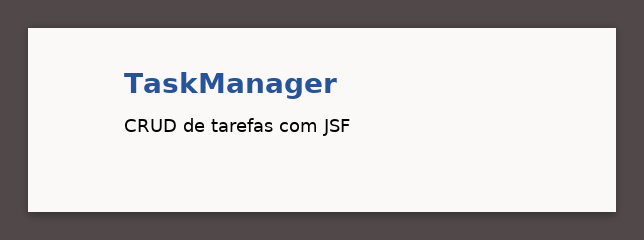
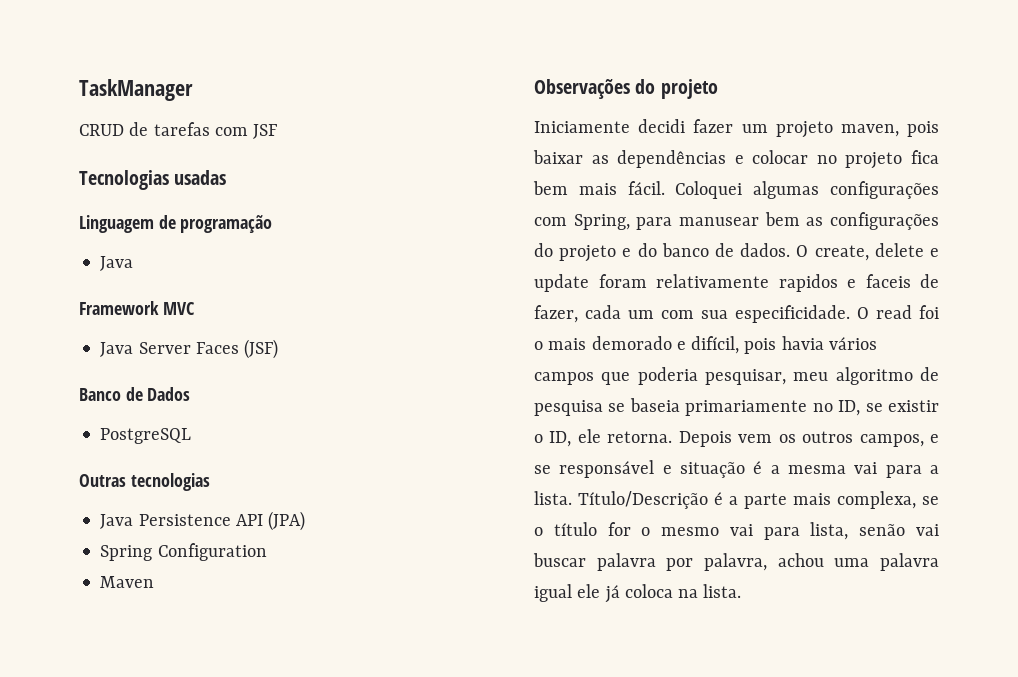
(350, 127) none -> [79,170,227,190] [79,215,273,233] [100,256,134,271] [79,301,194,315] [100,339,279,359] [79,387,191,401] [100,428,192,444] [79,473,210,491] [100,511,306,531] [100,543,267,561] [100,576,155,588] [534,79,718,99] [534,119,939,138] [533,150,939,169] [533,181,939,199] [534,212,939,230] [534,243,939,262] [534,274,939,292] [534,305,939,323] [534,336,877,354] [534,367,939,385] [534,398,939,416] [534,429,939,447] [534,460,939,478] [534,491,939,509] [534,522,939,540] [533,553,939,571] [534,584,742,603] // Tecnologias usadas // Linguagem de programação // Java // Framework MVC // Java Server Faces (JSF) // Banco de Dados // PostgreSQL // Outras tecnologias // Java Persistence API (JPA) // Spring Configuration // Maven // Observações do projeto // Iniciamente decidi fazer um projeto maven, pois baixar as dependências e colocar no projeto fica bem mais fácil. Coloquei algumas configurações com Spring, para manusear bem as configurações do projeto e do banco de dados. O create, delete e update foram relativamente rapidos e faceis de fazer, cada um com sua especificidade. O read foi o mais demorado e difícil, pois havia vários campos que poderia pesquisar, meu algoritmo de pesquisa se baseia primariamente no ID, se existir o ID, ele retorna. Depois vem os outros campos, e se responsável e situação é a mesma vai para a lista. Título/Descrição é a parte mais complexa, se o título for o mesmo vai para lista, senão vai buscar palavra por palavra, achou uma palavra igual ele já coloca na lista.

